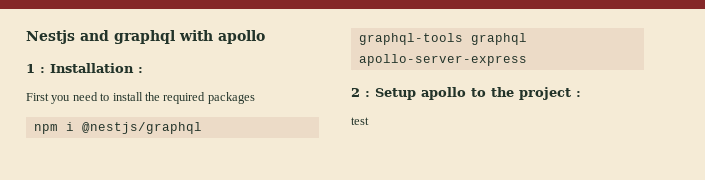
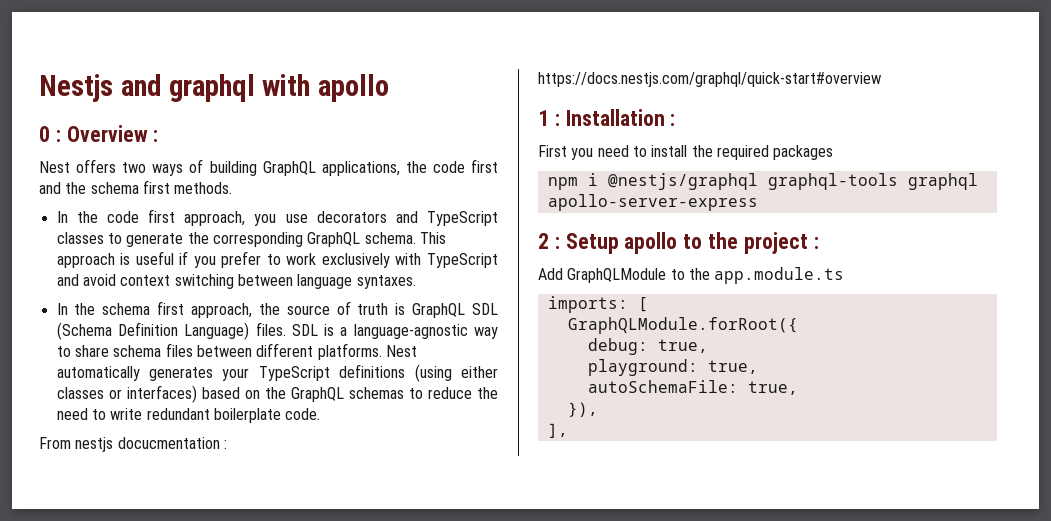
(265, 37) none -> [39,125,159,142] [39,159,499,176] [39,180,233,194] [56,209,499,226] [56,232,446,247] [56,251,498,268] [56,274,416,289] [56,301,499,318] [56,322,499,340] [56,343,417,360] [56,364,498,382] [56,385,498,403] [56,408,321,423] [39,437,227,452] [538,72,881,87] // 0 : Overview : // Nest offers two ways of building GraphQL applications, the code first and the schema first methods. // In the code first approach, you use decorators and TypeScript classes to generate the corresponding GraphQL schema. This approach is useful if you prefer to work exclusively with TypeScript and avoid context switching between language syntaxes. // In the schema first approach, the source of truth is GraphQL SDL (Schema Definition Language) files. SDL is a language-agnostic way to share schema files between different platforms. Nest automatically generates your TypeScript definitions (using either classes or interfaces) based on the GraphQL schemas to reduce the need to write redundant boilerplate code. // From nestjs docucmentation : https://docs.nestjs.com/graphql/quick-start#overview
[351,117,369,125] test -> [538,267,845,284] [547,296,648,313] [567,317,798,334] [587,338,708,355] [587,359,758,376] [587,380,798,395] [567,402,598,417] [547,423,568,438] Add GraphQLModule to the app.module.ts // imports: [ // GraphQLModule.forRoot({ // debug: true, // playground: true, // autoSchemaFile: true, // }), // ],

